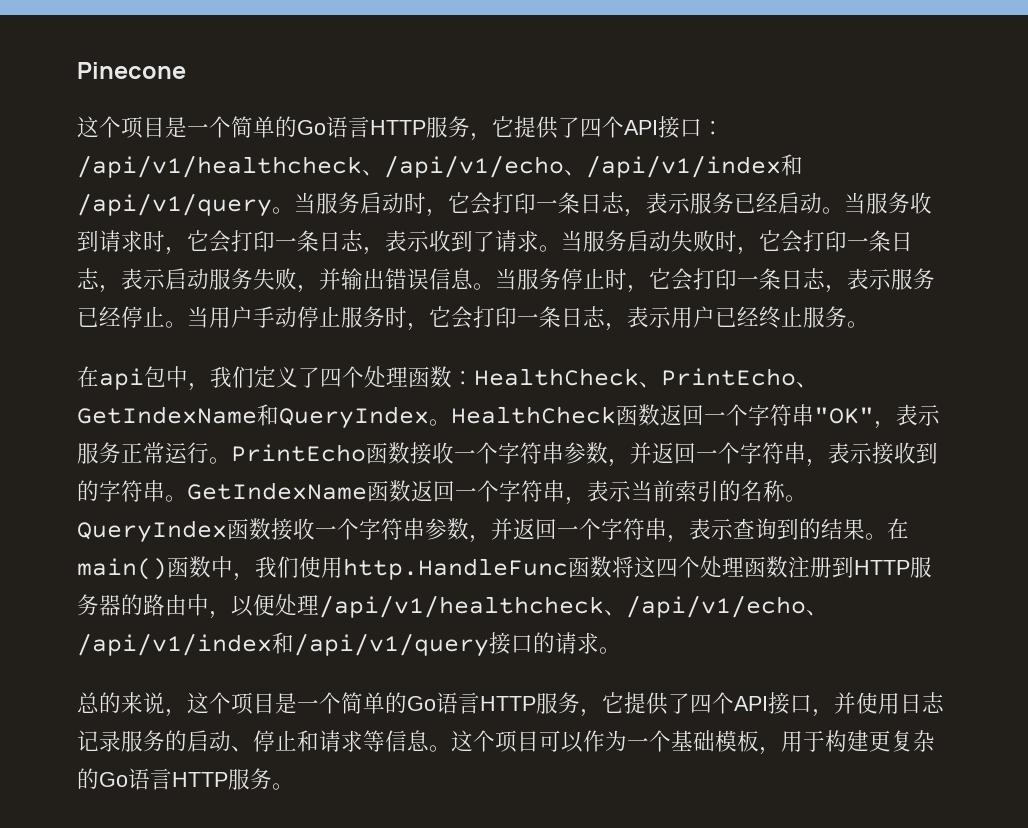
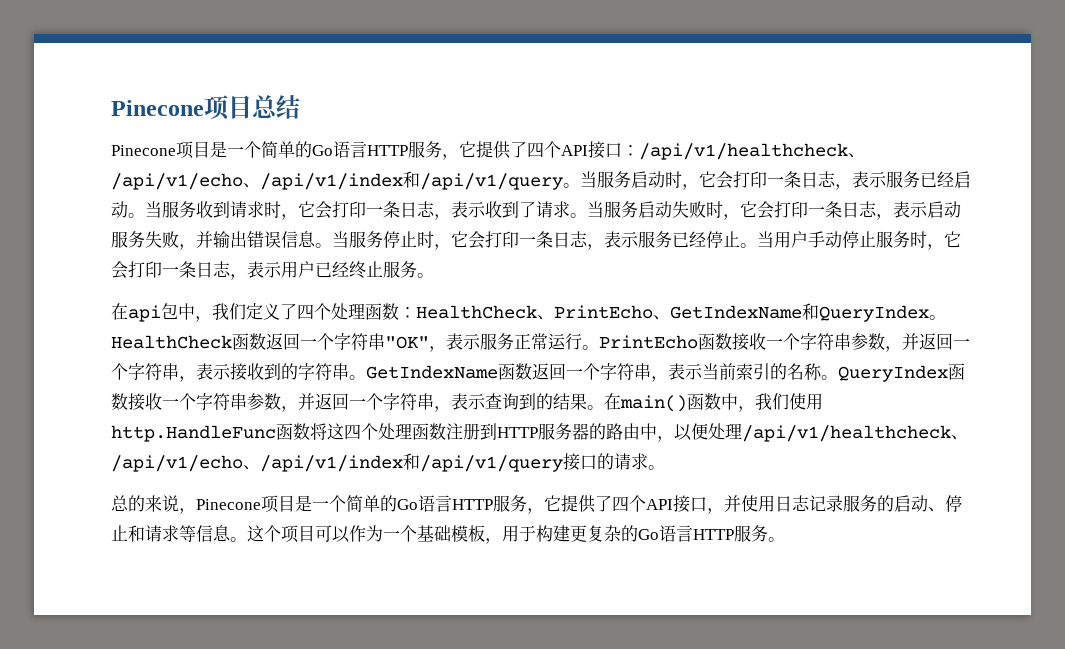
[77,62,186,79] [77,116,121,138] Pinecone // 这个 -> [111,95,300,120] [111,145,176,156] Pinecone项目总结 // Pinecone
[187,692,231,714] 这个 -> [196,499,261,510] Pinecone

